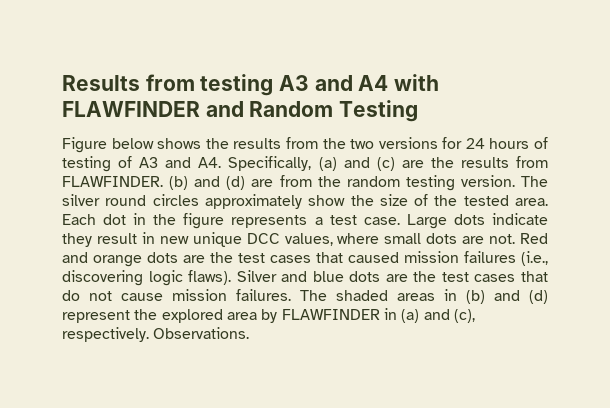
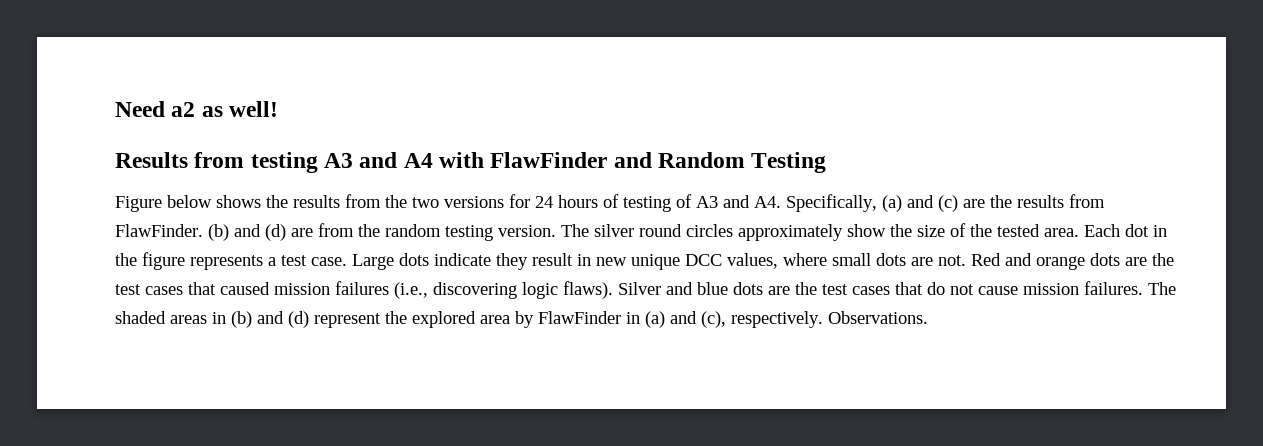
(62, 83) none -> [115,101,279,117] Need a2 as well! //
[62,101,200,117] FLAWFINDER -> [490,152,608,168] FlawFinder
[62,176,163,187] FLAWFINDER. -> [115,224,203,237] FlawFinder.
[281,309,380,320] FLAWFINDER -> [538,311,621,324] FlawFinder

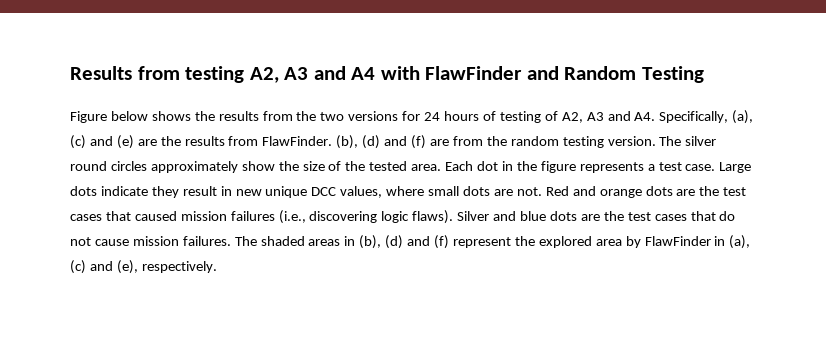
[115,101,279,117] Need a2 as well! // -> (70, 73) none
(318, 162) none -> [249,67,279,83] A2,
(692, 201) none -> [561,112,583,123] A2,
[882,195,958,212] (a) and (c) -> [732,110,754,124] [70,135,134,149] (a), (c) and (e)
[208,224,286,241] (b) and (d) -> [336,135,427,149] (b), (d) and (f)
[231,311,309,328] (b) and (d) -> [359,235,450,249] (b), (d) and (f)
[645,311,928,328] (a) and (c), respectively. Observations. -> [729,235,751,249] [70,260,217,274] (a), (c) and (e), respectively.

